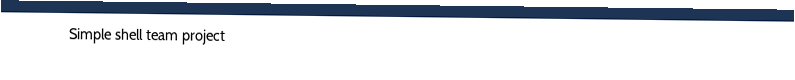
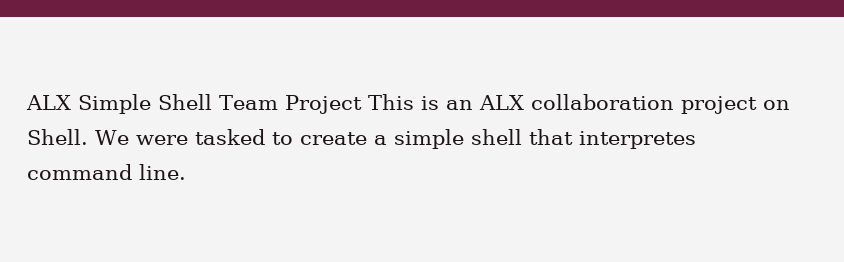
[68,28,226,45] Simple shell team project -> [26,94,790,114] [27,129,696,149] [27,164,186,180] ALX Simple Shell Team Project This is an ALX collaboration project on Shell. We were tasked to create a simple shell that interpretes command line.

